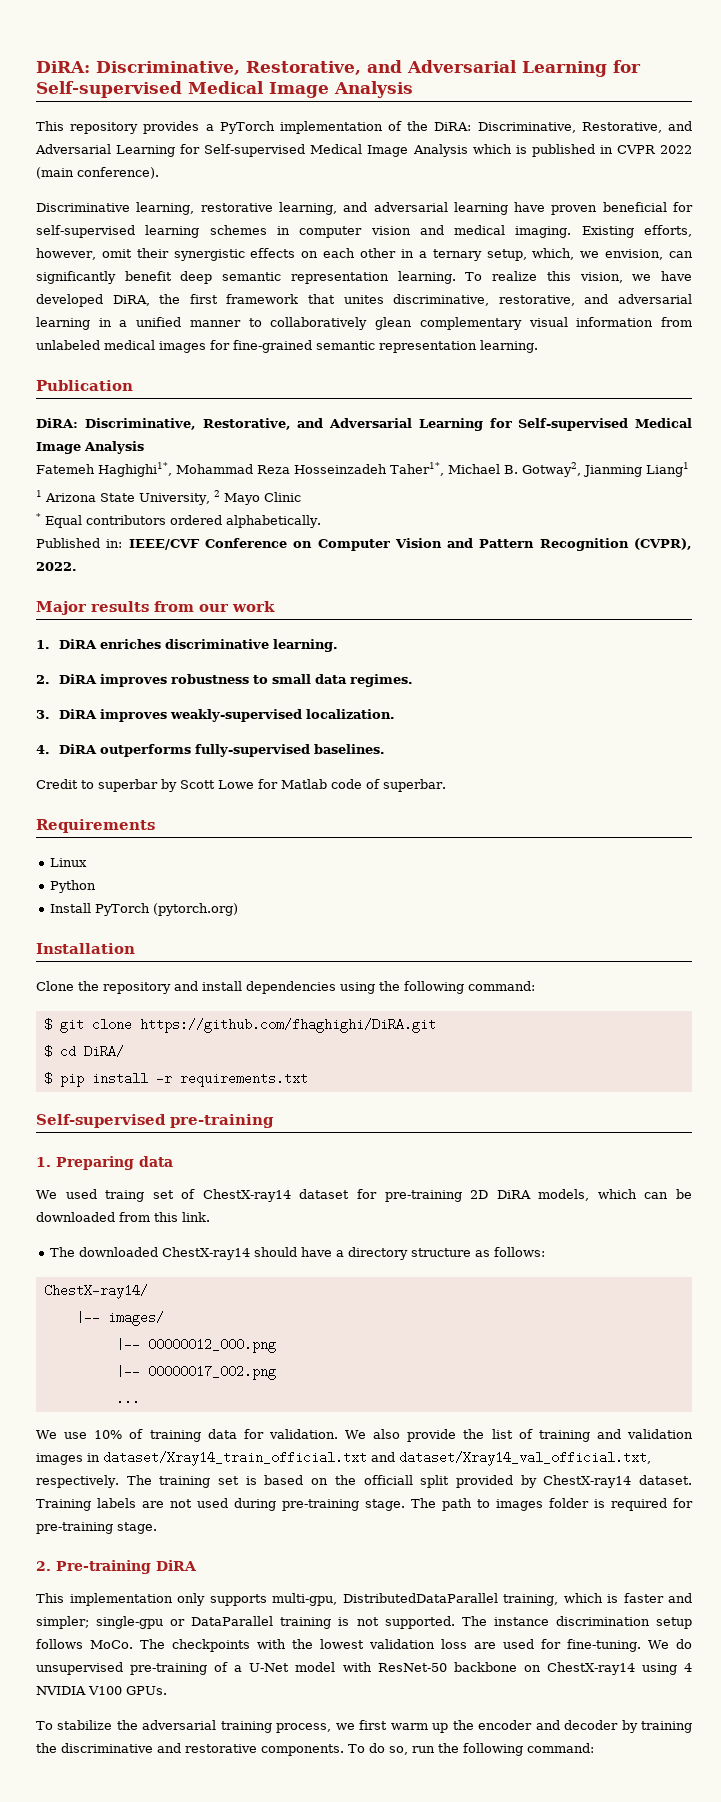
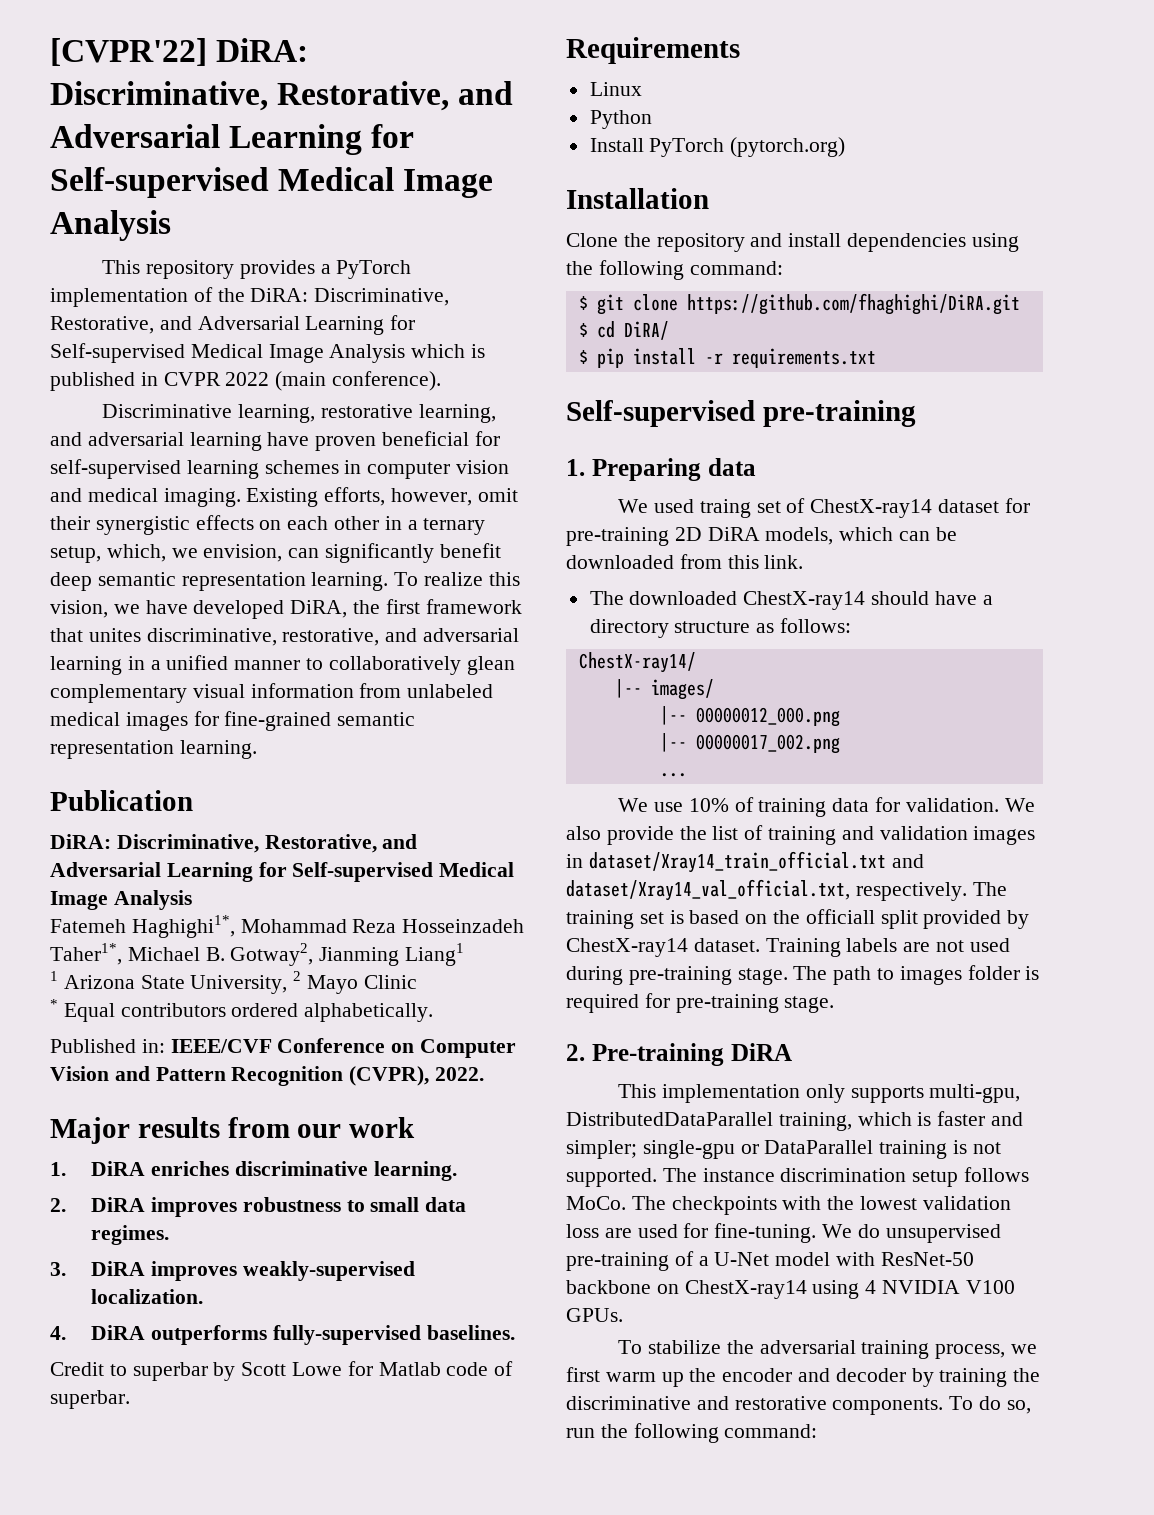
(36, 67) none -> [50,38,207,66] [CVPR'22]

